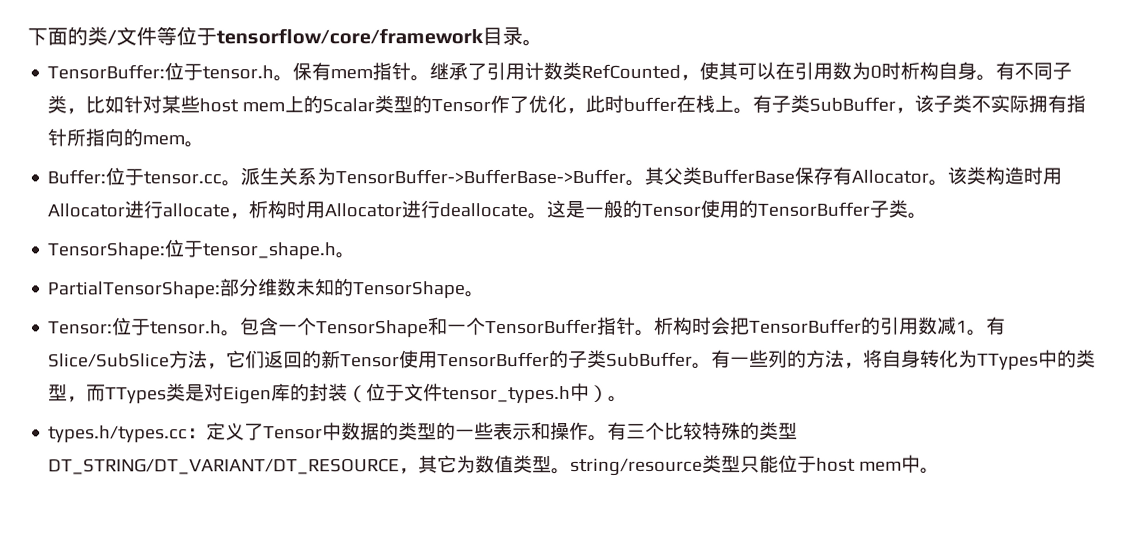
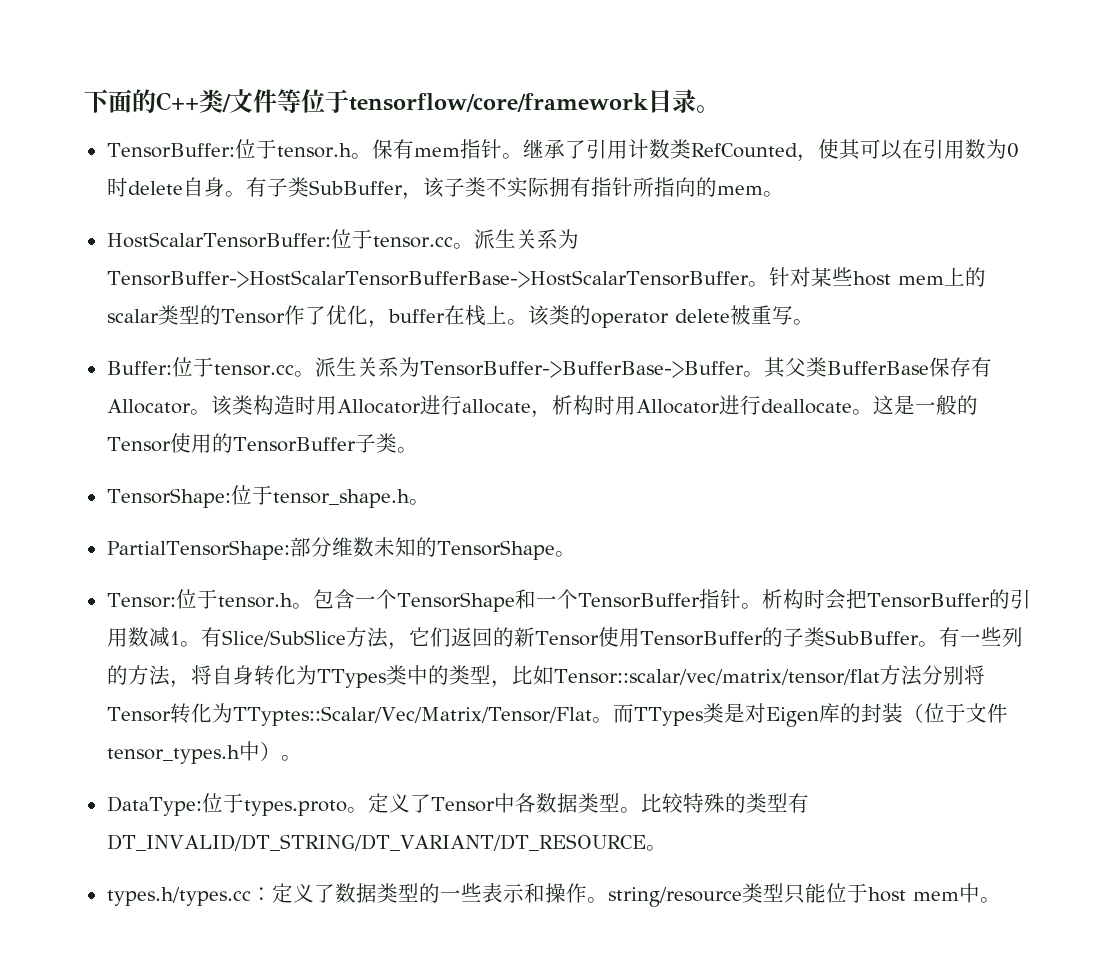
(88, 36) none -> [156,92,199,111] C++
[900,61,940,80] 析构 -> [127,181,183,195] delete
[1014,62,1073,80] [47,94,773,115] 不同子类，比如针对某些host mem上的Scalar类型的Tensor作了优化，此时buffer在栈上。有 -> (267, 187) none
(205, 144) none -> [106,229,579,249] [106,267,986,288] [106,305,814,328] // HostScalarTensorBuffer:位于tensor.cc。派生关系为TensorBuffer->HostScalarTensorBufferBase->HostScalarTensorBuffer。针对某些host mem上的scalar类型的Tensor作了优化，buffer在栈上。该类的operator delete被重写。
(1040, 361) none -> [385,665,407,685] 类
(88, 399) none -> [511,665,985,686] [106,703,614,726] 比如Tensor::scalar/vec/matrix/tensor/flat方法分别将Tensor转化为TTyptes::Scalar/Vec/Matrix/Tensor/Flat。
(629, 398) none -> [106,793,809,816] [106,834,668,851] // DataType:位于types.proto。定义了Tensor中各数据类型。比较特殊的类型有DT_INVALID/DT_STRING/DT_VARIANT/DT_RESOURCE。
[263,422,400,441] Tensor中数据的 -> [334,883,377,903] 数据
[607,421,799,440] [48,455,572,475] 有三个比较特殊的类型DT_STRING/DT_VARIANT/DT_RESOURCE，其它为数值类型。 -> (608, 900) none

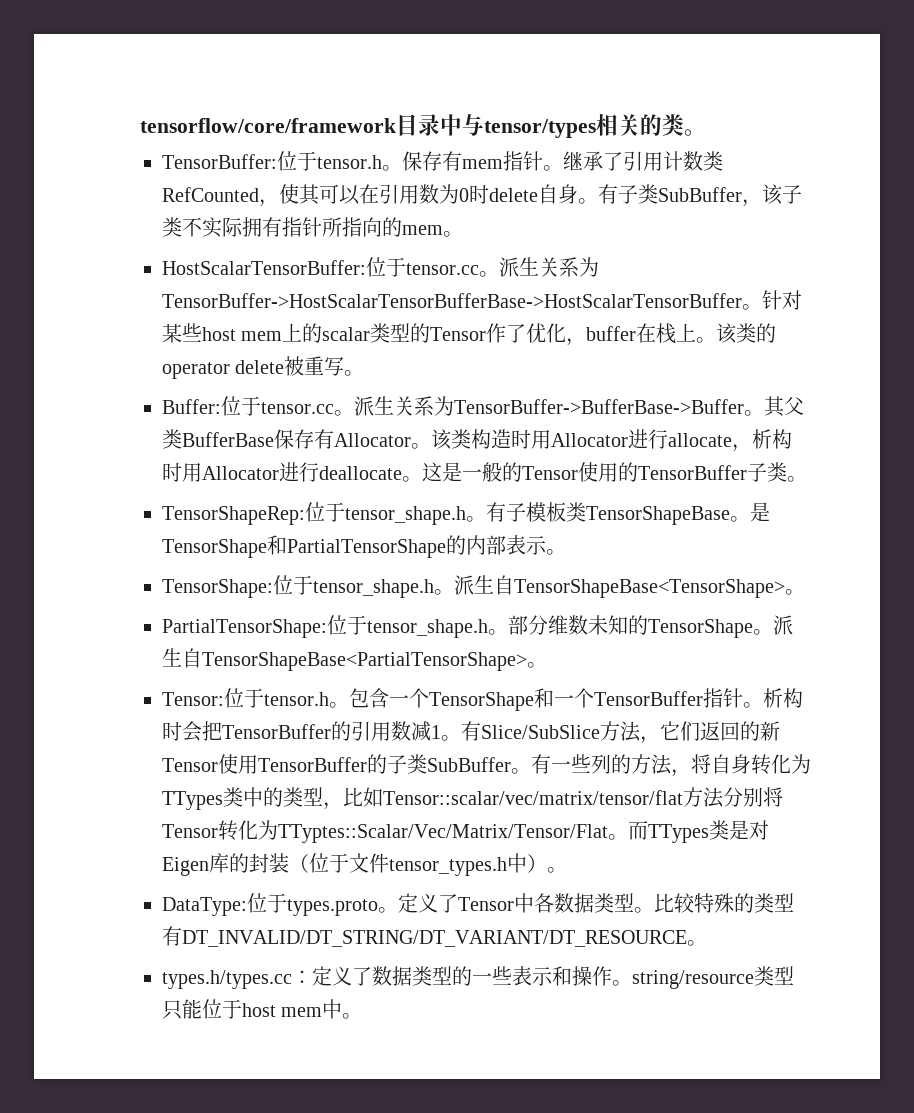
[84,89,696,113] 下面的C++类/文件等位于tensorflow/core/framework目录 -> [140,114,684,138] tensorflow/core/framework目录中与tensor/types相关的类
(393, 149) none -> [422,151,442,171] 存
(418, 450) none -> [162,502,770,525] [162,535,566,558] // TensorShapeRep:位于tensor_shape.h。有子模板类TensorShapeBase。是TensorShape和PartialTensorShape的内部表示。
(430, 502) none -> [454,575,805,598] 派生自TensorShapeBase<TensorShape>。
(290, 550) none -> [327,615,508,638] 位于tensor_shape.h。
(576, 554) none -> [773,615,793,635] [162,648,547,671] 派生自TensorShapeBase<PartialTensorShape>。

